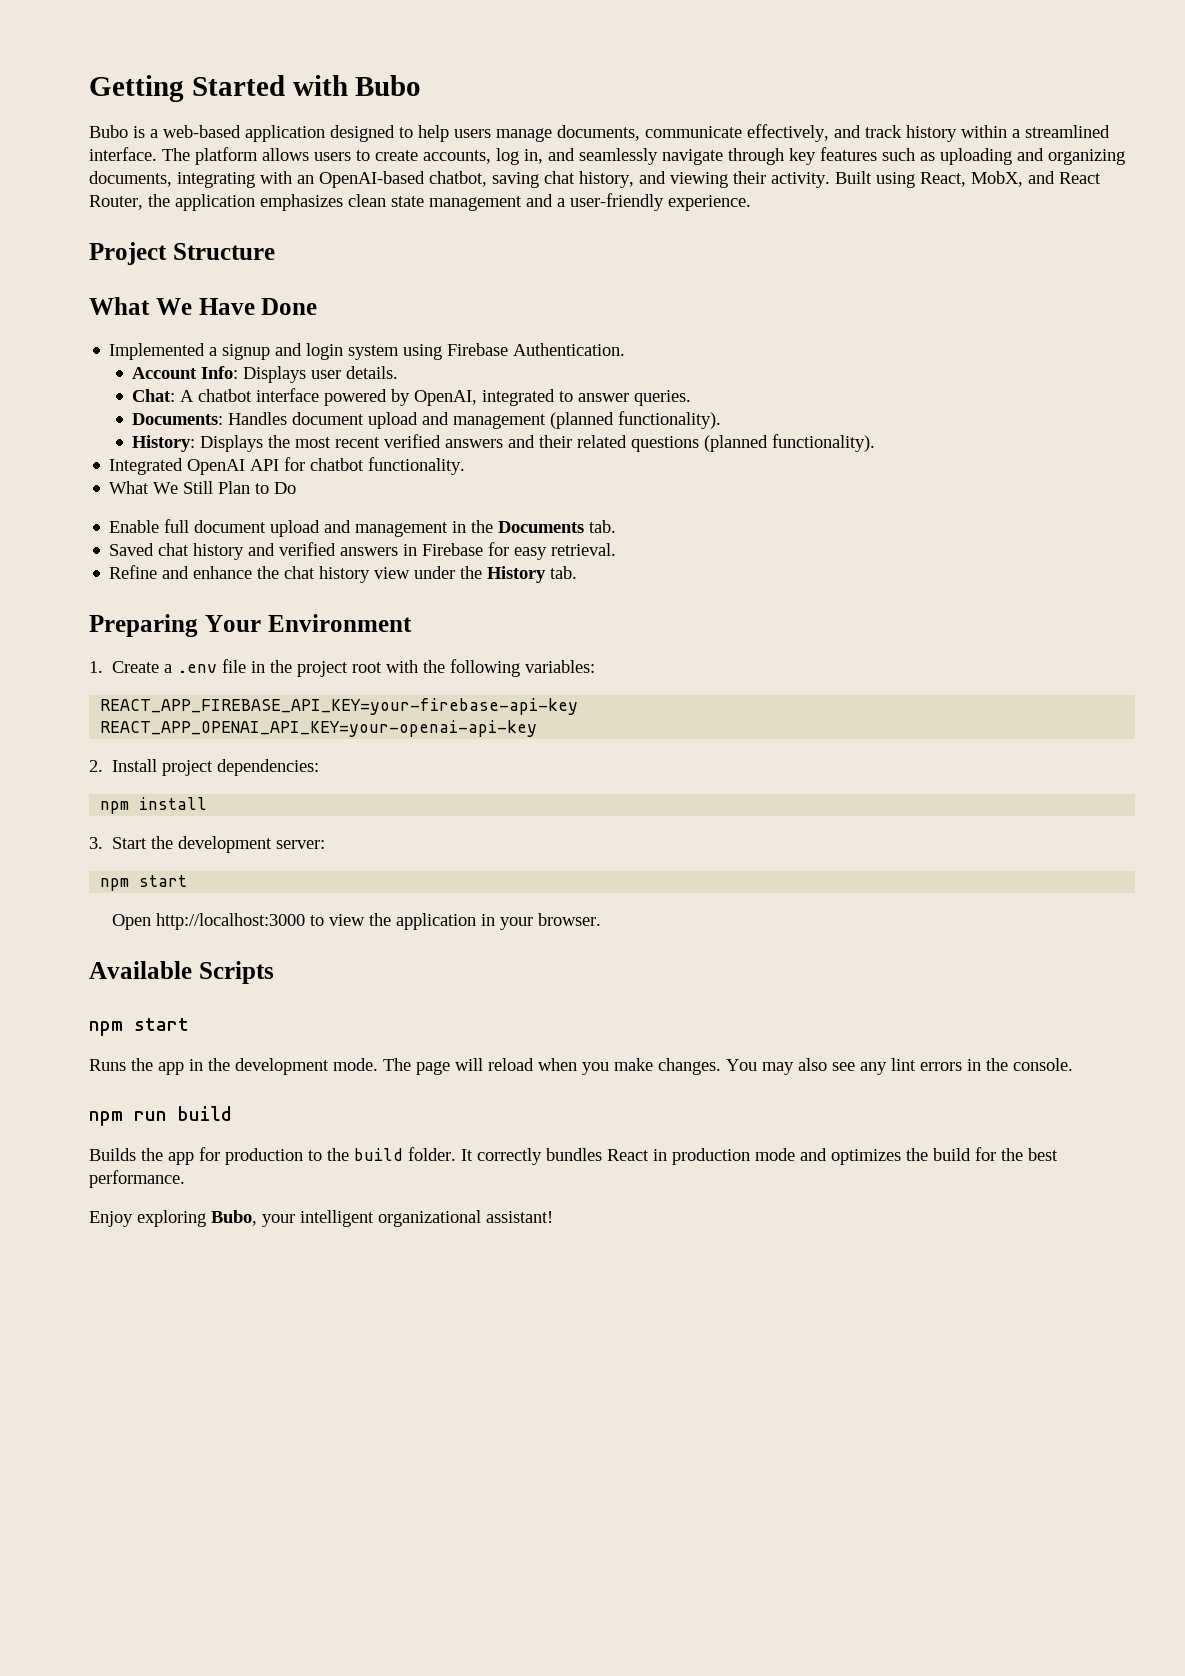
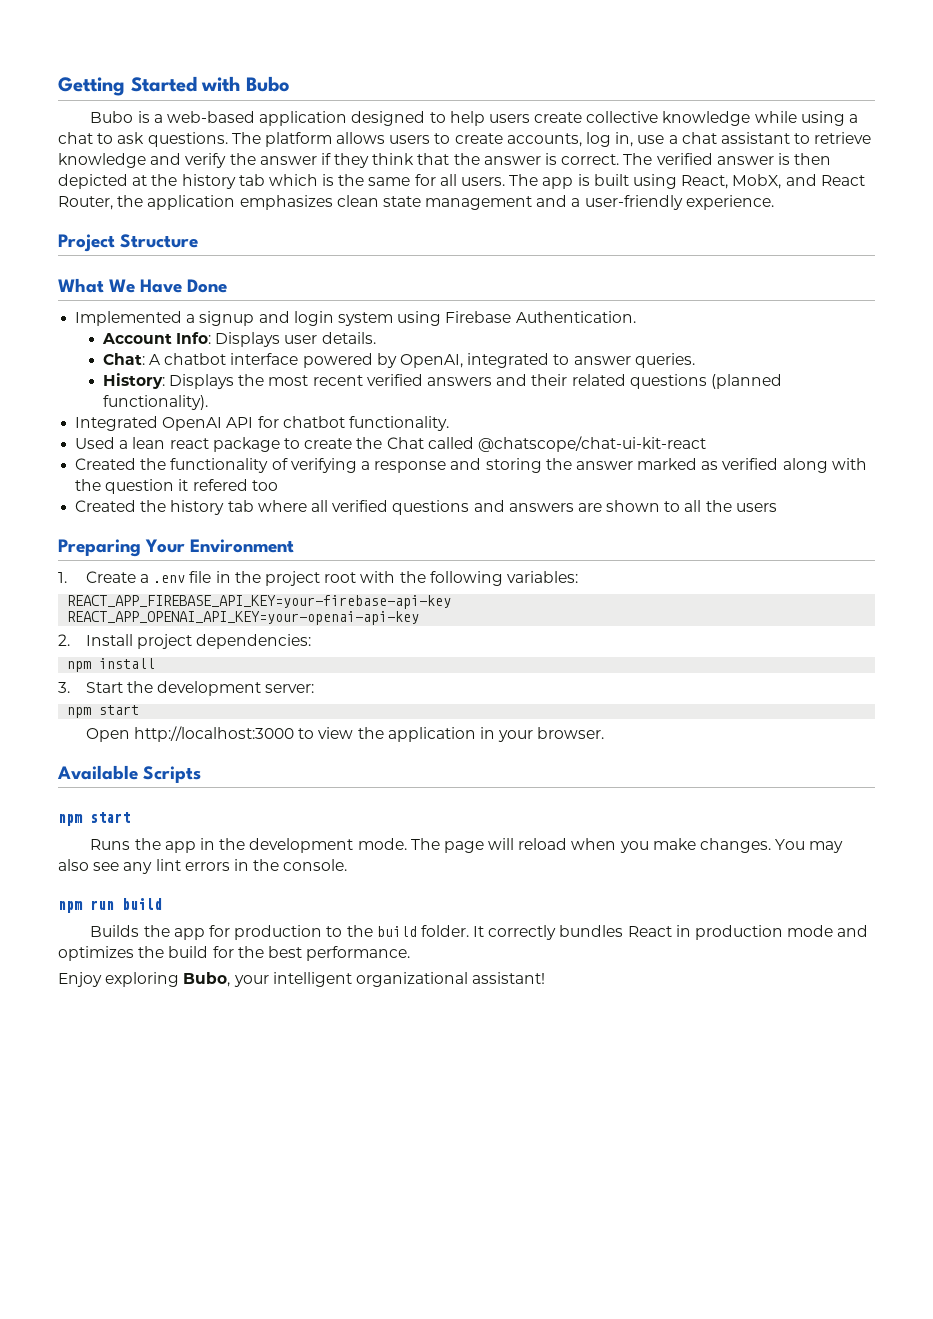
[496,124,1110,142] [89,147,157,161] manage documents, communicate effectively, and track history within a streamlined interface. -> [534,111,859,126] [58,132,228,147] create collective knowledge while using a chat to ask questions.
[548,147,1125,165] [89,171,872,188] and seamlessly navigate through key features such as uploading and organizing documents, integrating with an OpenAI-based chatbot, saving chat history, and viewing their activity. Built -> [637,132,872,144] [58,153,832,168] [58,174,629,189] use a chat assistant to retrieve knowledge and verify the answer if they think that the answer is correct. The verified answer is then depicted at the history tab which is the same for all users. The app is built
[132,411,722,429] // Documents: Handles document upload and management (planned functionality). -> (695, 360) none
[109,481,297,494] [109,519,617,537] [109,542,617,560] [109,565,578,583] What We Still Plan to Do // Enable full document upload and management in the Documents tab. // Saved chat history and verified answers in Firebase for easy retrieval. // Refine and enhance the chat history view under the History tab. -> [75,436,706,452] [75,458,867,473] [75,479,278,494] [75,500,777,515] Used a lean react package to create the Chat called @chatscope/chat-ui-kit-react // Created the functionality of verifying a response and storing the answer marked as verified along with the question it refered too // Created the history tab where all verified questions and answers are shown to all the users

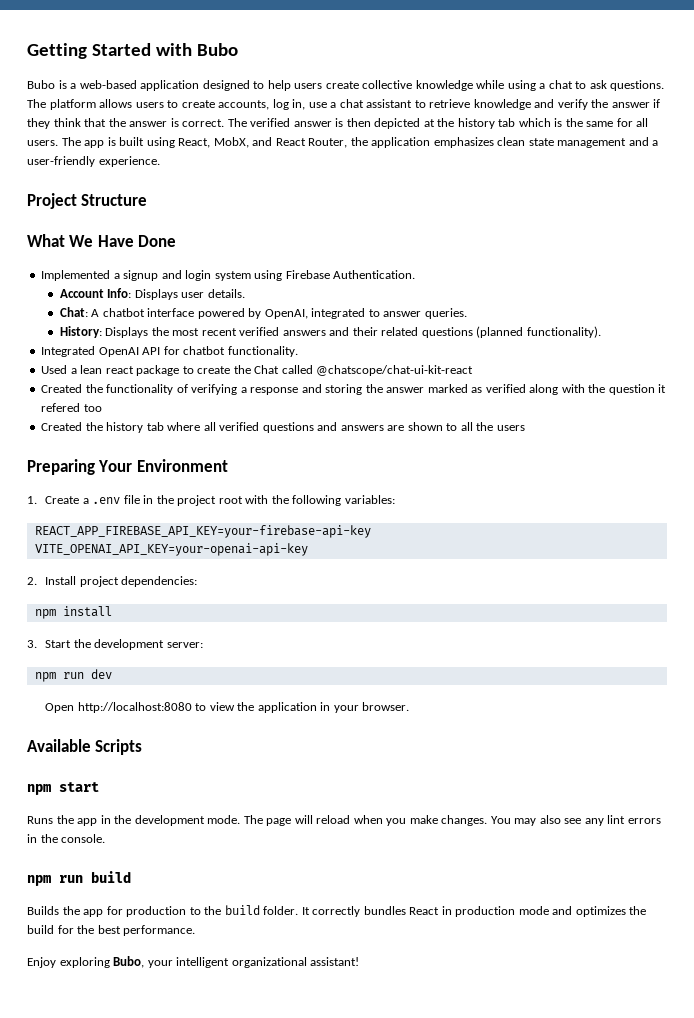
[67,611,420,625] REACT_APP_OPENAI_API_KEY=your-openai-api-key -> [34,543,308,556] VITE_OPENAI_API_KEY=your-openai-api-key
[99,705,140,715] start -> [62,669,112,679] run dev
[134,726,295,742] http://localhost:3000 -> [77,702,192,713] http://localhost:8080

